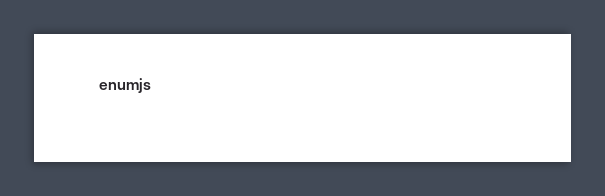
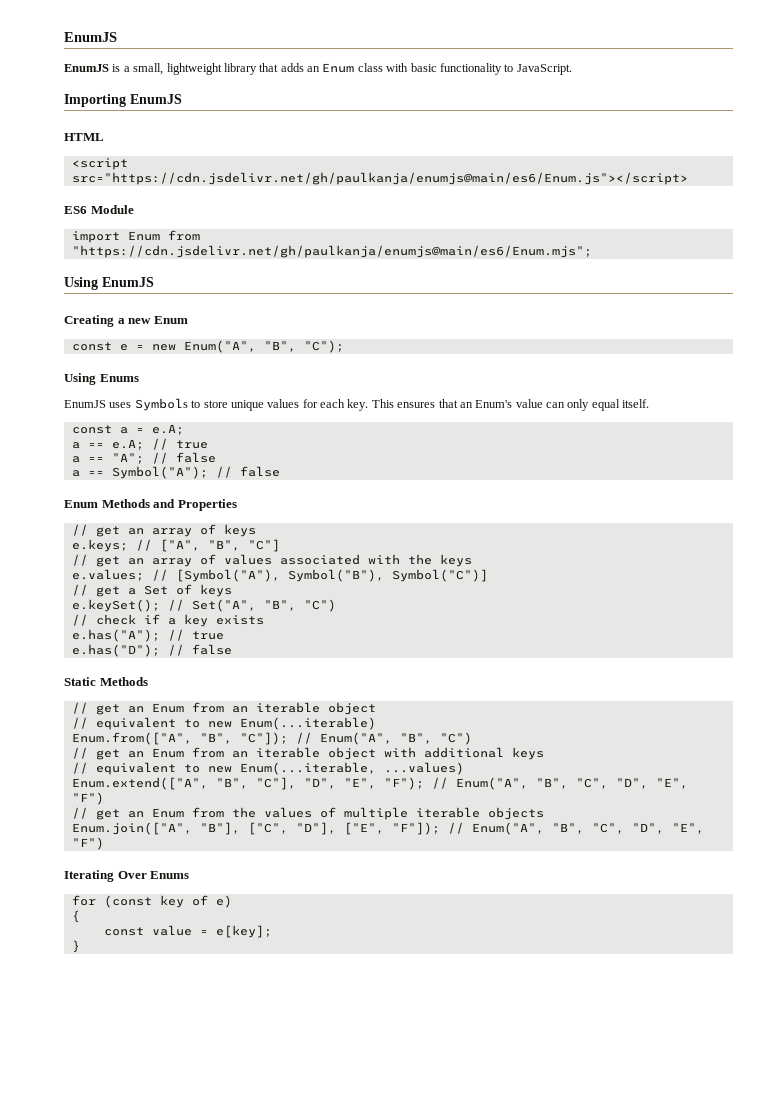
[99,78,151,93] enumjs -> [64,32,117,42] [64,63,572,75] [64,94,182,107] [64,133,104,141] [71,158,128,170] [71,172,688,185] [64,205,134,214] [71,230,200,243] [71,245,592,258] [64,277,154,290] [64,315,188,327] [71,340,344,353] [64,373,139,385] [64,398,650,411] [71,424,184,435] [71,438,208,450] [71,452,216,464] [71,466,280,479] [64,499,237,511] [71,524,256,537] [71,539,280,552] [71,554,472,567] [71,569,488,582] [71,584,232,597] [71,599,336,612] [71,614,264,627] [71,629,224,642] [71,644,232,657] [64,677,148,686] [71,702,376,715] [71,717,376,730] [71,732,472,745] [71,747,544,760] [71,762,464,775] [71,777,688,790] [71,792,104,805] [71,807,544,820] [71,822,704,835] [71,837,104,850] [64,870,190,882] [71,895,232,908] [71,910,80,923] [103,925,272,938] [71,940,80,953] EnumJS // EnumJS is a small, lightweight library that adds an Enum class with basic functionality to JavaScript. // Importing EnumJS // HTML // <script src="https://cdn.jsdelivr.net/gh/paulkanja/enumjs@main/es6/Enum.js"></script> // ES6 Module // import Enum from "https://cdn.jsdelivr.net/gh/paulkanja/enumjs@main/es6/Enum.mjs"; // Using EnumJS // Creating a new Enum // const e = new Enum("A", "B", "C"); // Using Enums // EnumJS uses Symbols to store unique values for each key. This ensures that an Enum's value can only equal itself. // const a = e.A; // a == e.A; // true // a == "A"; // false // a == Symbol("A"); // false // Enum Methods and Properties // // get an array of keys // e.keys; // ["A", "B", "C"] // // get an array of values associated with the keys // e.values; // [Symbol("A"), Symbol("B"), Symbol("C")] // // get a Set of keys // e.keySet(); // Set("A", "B", "C") // // check if a key exists // e.has("A"); // true // e.has("D"); // false // Static Methods // // get an Enum from an iterable object // // equivalent to new Enum(...iterable) // Enum.from(["A", "B", "C"]); // Enum("A", "B", "C") // // get an Enum from an iterable object with additional keys // // equivalent to new Enum(...iterable, ...values) // Enum.extend(["A", "B", "C"], "D", "E", "F"); // Enum("A", "B", "C", "D", "E", "F") // // get an Enum from the values of multiple iterable objects // Enum.join(["A", "B"], ["C", "D"], ["E", "F"]); // Enum("A", "B", "C", "D", "E", "F") // Iterating Over Enums // for (const key of e) // { // const value = e[key]; // }

